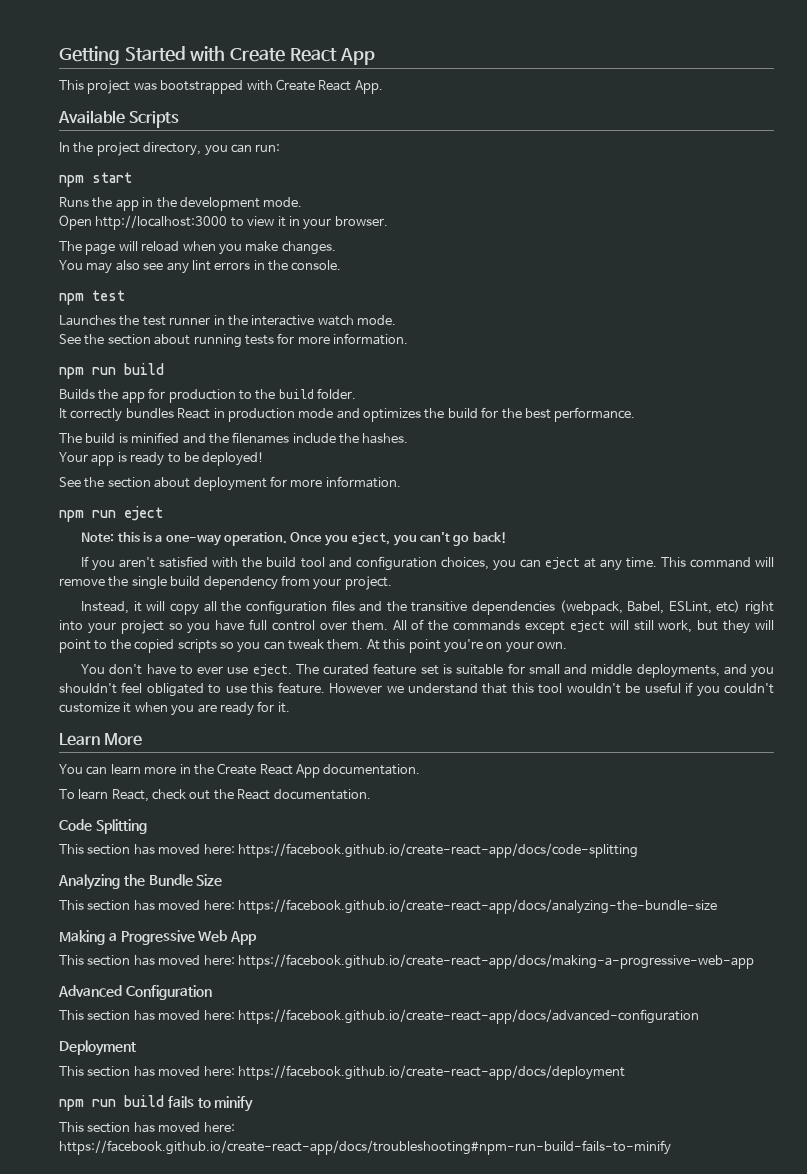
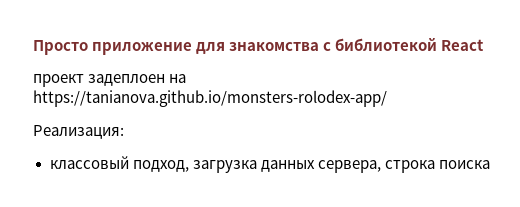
[59,46,375,65] [59,79,383,94] [58,110,180,128] [59,142,281,156] [59,172,132,187] [59,197,303,211] [59,215,388,230] [59,241,336,255] [59,260,342,274] [59,290,125,305] [59,315,396,326] [59,333,408,348] [59,363,164,379] [59,388,356,403] [59,407,636,422] [59,432,409,444] [59,452,265,466] [59,476,401,491] [59,506,163,522] [81,532,507,546] [81,556,775,571] [59,575,392,590] [81,600,774,615] [59,619,774,634] [59,639,567,653] [81,663,775,678] [59,682,775,697] [59,701,290,716] [59,733,143,746] [59,763,421,778] [59,789,371,802] [59,819,147,834] [59,843,638,858] [58,874,223,890] [59,899,717,914] [59,930,258,945] [59,954,754,969] [58,985,212,1000] [59,1009,699,1024] [59,1040,136,1056] [59,1065,625,1080] [59,1095,254,1112] [59,1122,235,1133] [59,1140,671,1155] Getting Started with Create React App // This project was bootstrapped with Create React App. // Available Scripts // In the project directory, you can run: // npm start // Runs the app in the development mode. // Open http://localhost:3000 to view it in your browser. // The page will reload when you make changes. // You may also see any lint errors in the console. // npm test // Launches the test runner in the interactive watch mode. // See the section about running tests for more information. // npm run build // Builds the app for production to the build folder. // It correctly bundles React in production mode and optimizes the build for the best performance. // The build is minified and the filenames include the hashes. // Your app is ready to be deployed! // See the section about deployment for more information. // npm run eject // Note: this is a one-way operation. Once you eject, you can't go back! // If you aren't satisfied with the build tool and configuration choices, you can eject at any time. This command will remove the single build dependency from your project. // Instead, it will copy all the configuration files and the transitive dependencies (webpack, Babel, ESLint, etc) right into your project so you have full control over them. All of the commands except eject will still work, but they will point to the copied scripts so you can tweak them. At this point you're on your own. // You don't have to ever use eject. The curated feature set is suitable for small and middle deployments, and you shouldn't feel obligated to use this feature. However we understand that this tool wouldn't be useful if you couldn't customize it when you are ready for it. // Learn More // You can learn more in the Create React App documentation. // To learn React, check out the React documentation. // Code Splitting // This section has moved here: https://facebook.github.io/create-react-app/docs/code-splitting // Analyzing the Bundle Size // This section has moved here: https://facebook.github.io/create-react-app/docs/analyzing-the-bundle-size // Making a Progressive Web App // This section has moved here: https://facebook.github.io/create-react-app/docs/making-a-progressive-web-app // Advanced Configuration // This section has moved here: https://facebook.github.io/create-react-app/docs/advanced-configuration // Deployment // This section has moved here: https://facebook.github.io/create-react-app/docs/deployment // npm run build fails to minify // This section has moved here: https://facebook.github.io/create-react-app/docs/troubleshooting#npm-run-build-fails-to-minify -> [33,38,485,55] [33,74,187,87] [33,90,387,107] [33,125,124,139] [49,156,490,173] Просто приложение для знакомства с библиотекой React // проект задеплоен на https://tanianova.github.io/monsters-rolodex-app/ // Реализация: // классовый подход, загрузка данных сервера, строка поиска

